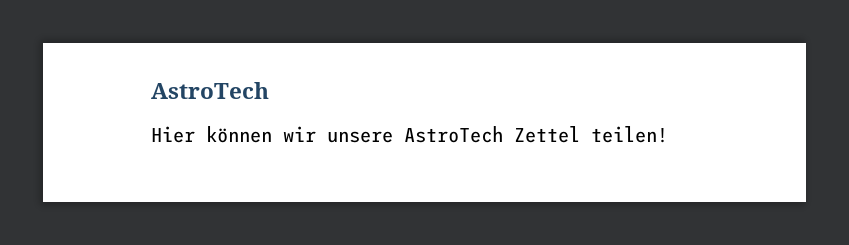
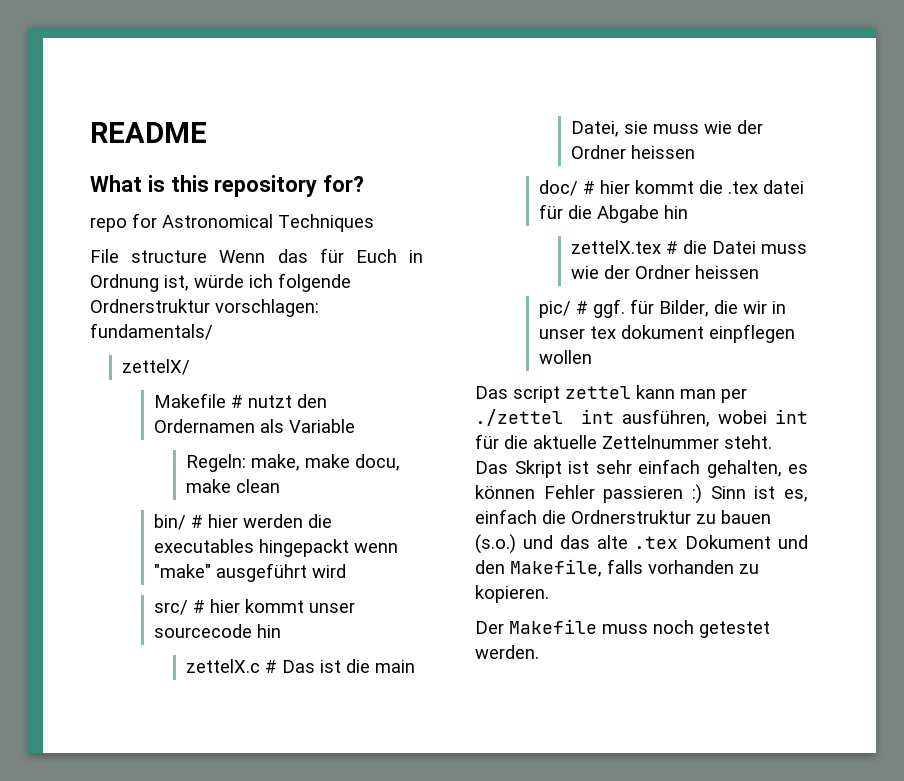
[151,82,269,99] [151,126,668,143] AstroTech // Hier können wir unsere AstroTech Zettel teilen! -> [90,122,207,143] [90,175,365,197] [90,213,374,232] [90,248,423,263] [90,273,351,292] [90,299,319,317] [90,323,213,340] [122,359,191,375] [154,393,328,408] [154,419,356,433] [186,454,401,472] [186,479,281,493] [154,514,333,530] [154,539,399,557] [154,563,347,582] [154,599,356,615] [154,624,282,638] [186,659,416,673] [571,120,764,137] [571,145,696,159] [539,180,805,196] [539,204,689,223] [571,240,808,254] [571,265,760,279] [539,299,787,318] [539,324,796,343] [539,350,593,364] [475,385,747,403] [475,409,808,427] [475,434,772,449] [475,459,808,478] [475,484,808,504] [475,509,771,524] [475,534,808,554] [475,559,759,577] [475,585,549,603] [475,619,770,638] [475,645,539,659] README // What is this repository for? // repo for Astronomical Techniques // File structure Wenn das für Euch in Ordnung ist, würde ich folgende Ordnerstruktur vorschlagen: fundamentals/ // zettelX/ // Makefile # nutzt den Ordernamen als Variable // Regeln: make, make docu, make clean // bin/ # hier werden die executables hingepackt wenn "make" ausgeführt wird // src/ # hier kommt unser sourcecode hin // zettelX.c # Das ist die main Datei, sie muss wie der Ordner heissen // doc/ # hier kommt die .tex datei für die Abgabe hin // zettelX.tex # die Datei muss wie der Ordner heissen // pic/ # ggf. für Bilder, die wir in unser tex dokument einpflegen wollen // Das script zettel kann man per ./zettel int ausführen, wobei int für die aktuelle Zettelnummer steht. Das Skript ist sehr einfach gehalten, es können Fehler passieren :) Sinn ist es, einfach die Ordnerstruktur zu bauen (s.o.) und das alte .tex Dokument und den Makefile, falls vorhanden zu kopieren. // Der Makefile muss noch getestet werden.

